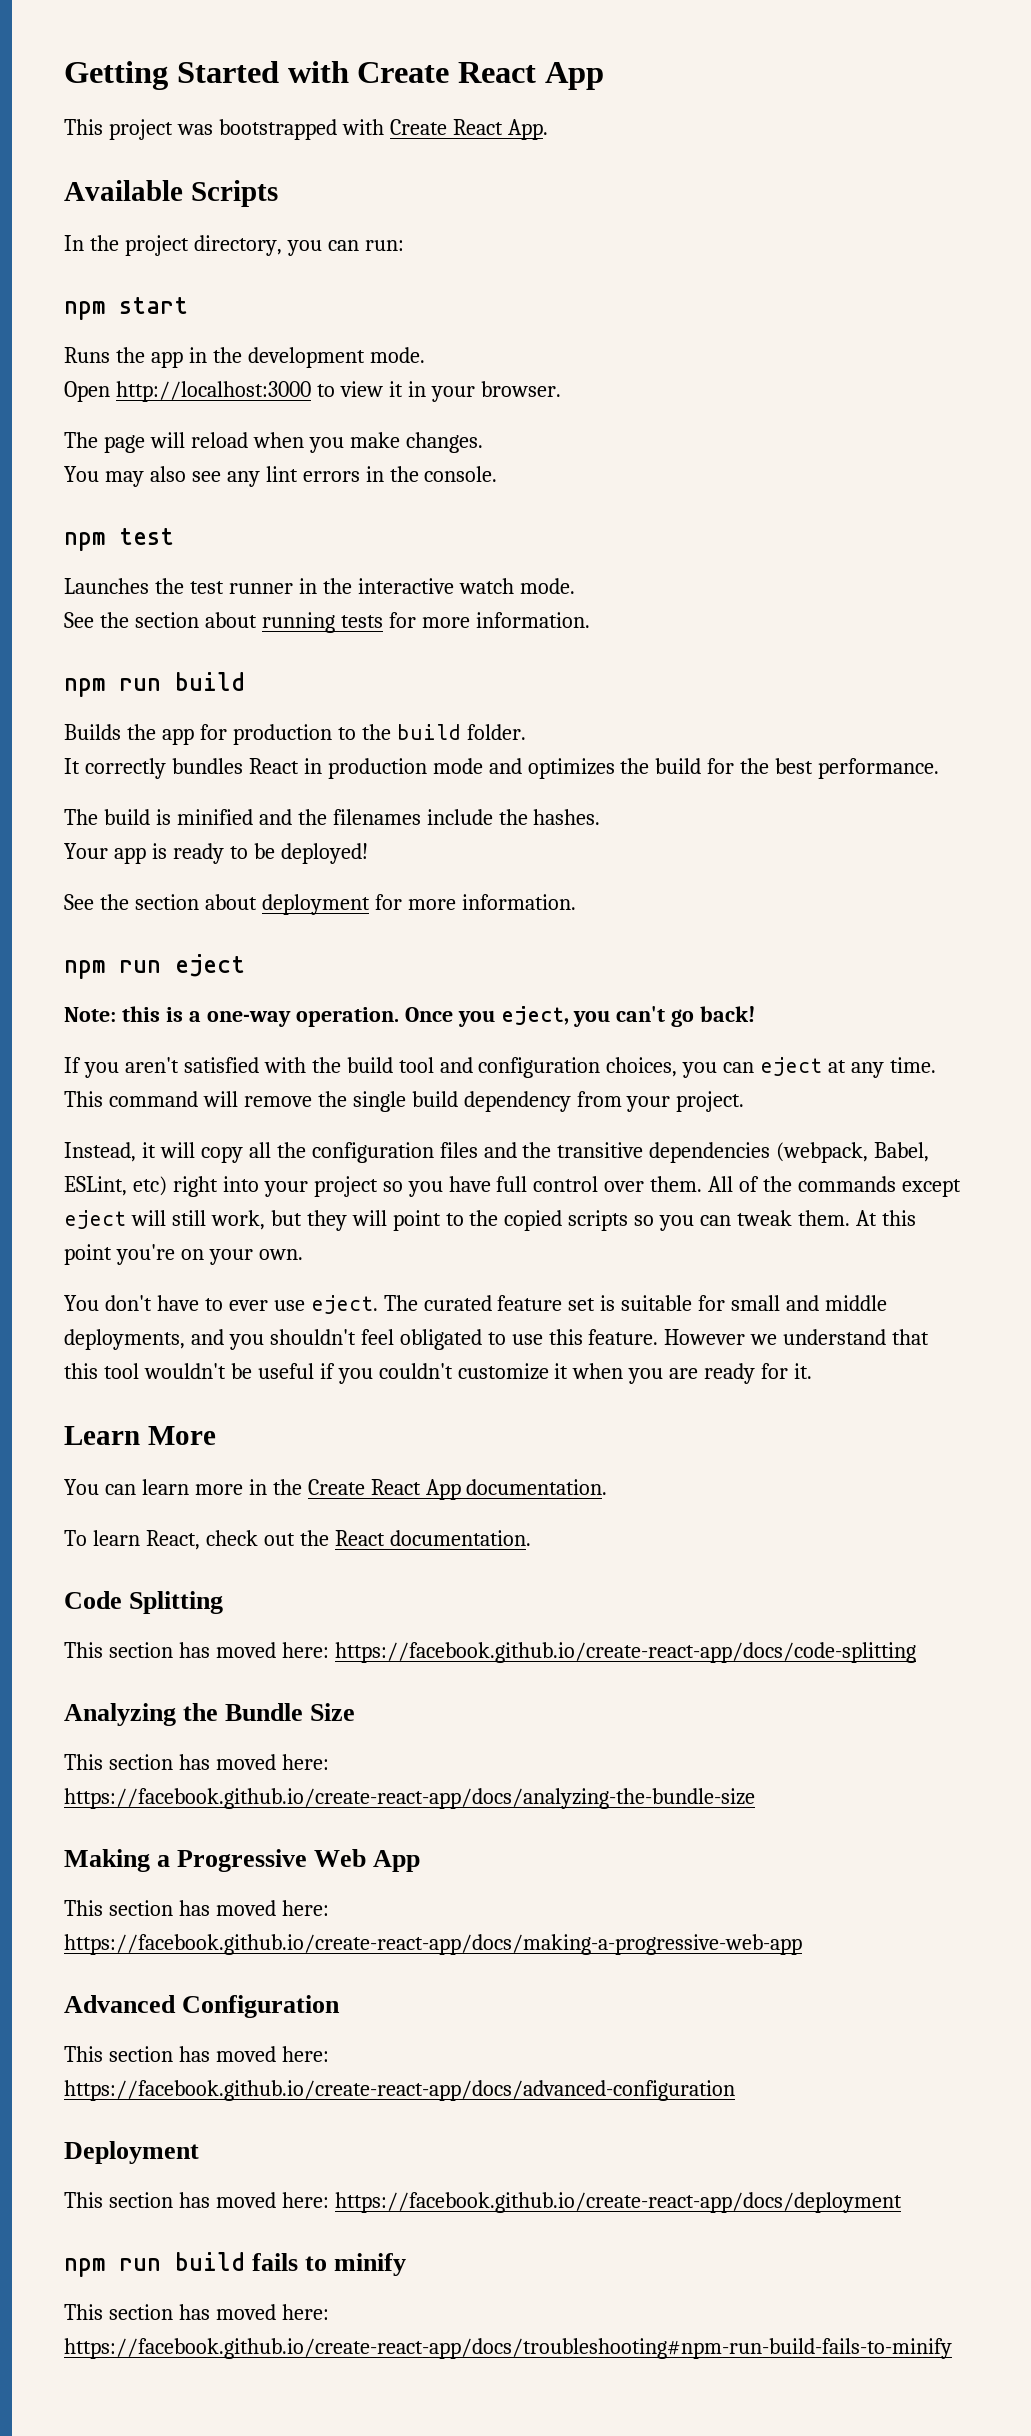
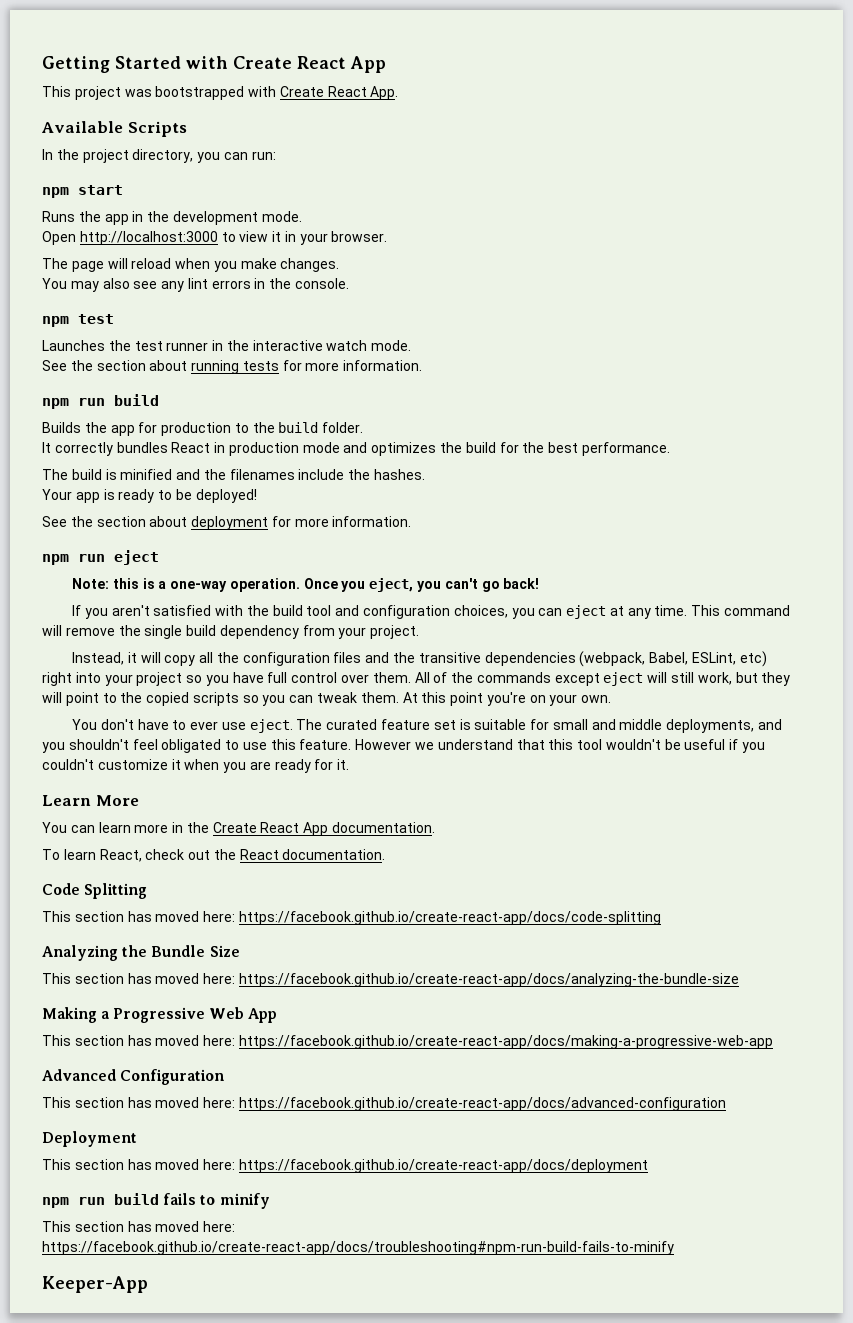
(952, 2348) none -> [42,1276,148,1293] // Keeper-App

